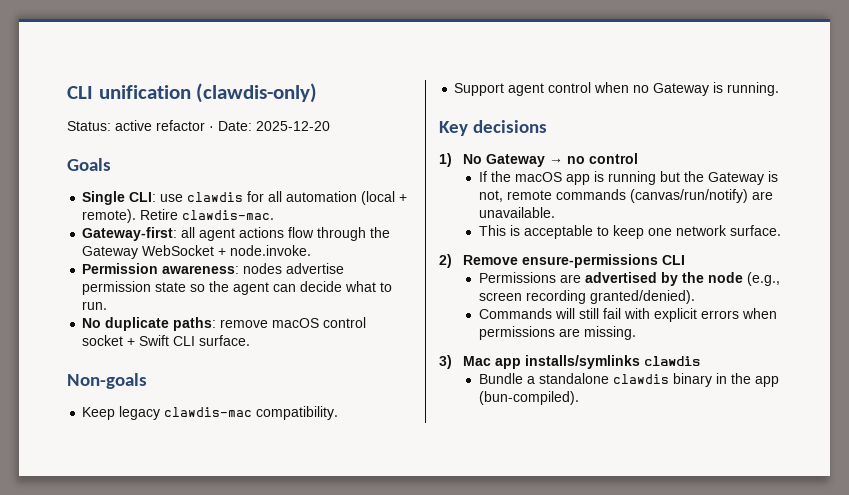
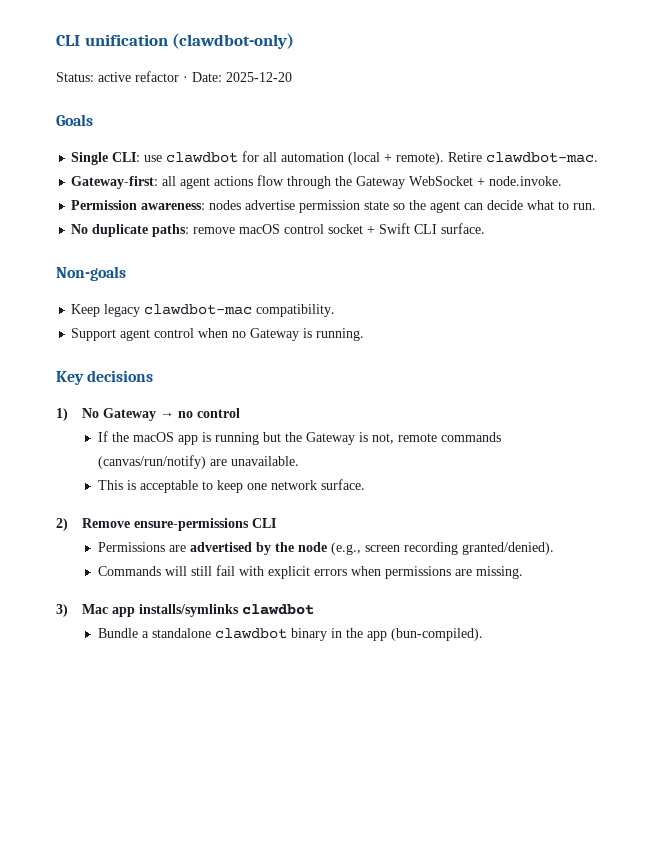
[196,83,318,103] (clawdis-only) -> [172,33,295,49] (clawdbot-only)
[187,192,244,202] clawdis -> [166,152,239,163] clawdbot
[182,210,275,220] clawdis-mac. -> [486,152,599,163] clawdbot-mac.
[164,407,253,417] clawdis-mac -> [144,304,253,315] clawdbot-mac
[644,356,701,366] clawdis -> [242,604,315,615] clawdbot
[612,374,669,384] clawdis -> [214,628,287,639] clawdbot

